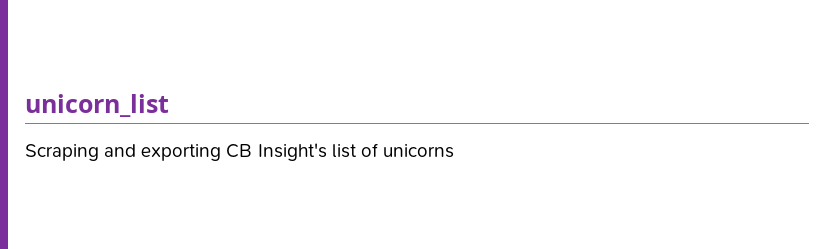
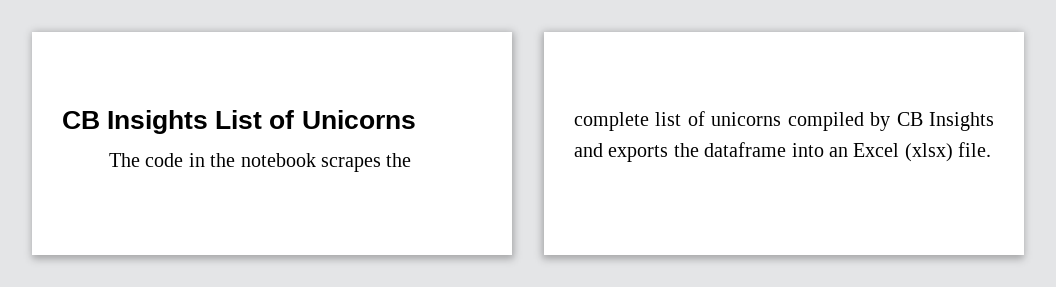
[25,94,169,117] [25,143,454,161] unicorn_list // Scraping and exporting CB Insight's list of unicorns -> [62,110,416,134] [108,153,412,172] [574,111,994,131] [574,142,992,162] CB Insights List of Unicorns // The code in the notebook scrapes the complete list of unicorns compiled by CB Insights and exports the dataframe into an Excel (xlsx) file.

